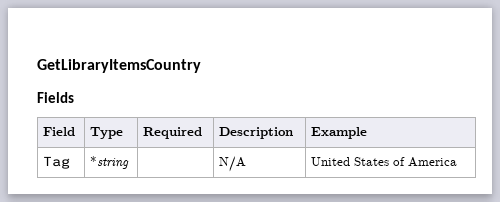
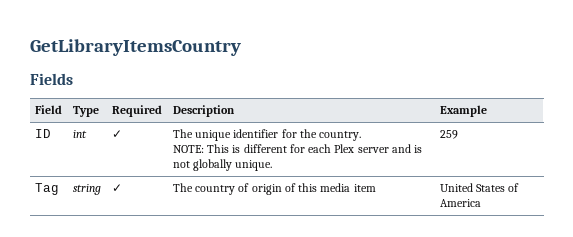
[42,156,70,169] [89,156,129,169] [218,156,246,172] Tag | *string | | N/A -> [35,129,52,138] [73,130,88,138] [112,130,123,138] [173,129,362,141] [173,144,423,153] [173,159,273,171] [440,130,459,139] [35,183,60,195] [73,184,102,195] [112,184,123,192] [173,183,376,195] ID | int | ✓ | The unique identifier for the country. // NOTE: This is different for each Plex server and is not globally unique. | 259 // Tag | string | ✓ | The country of origin of this media item

